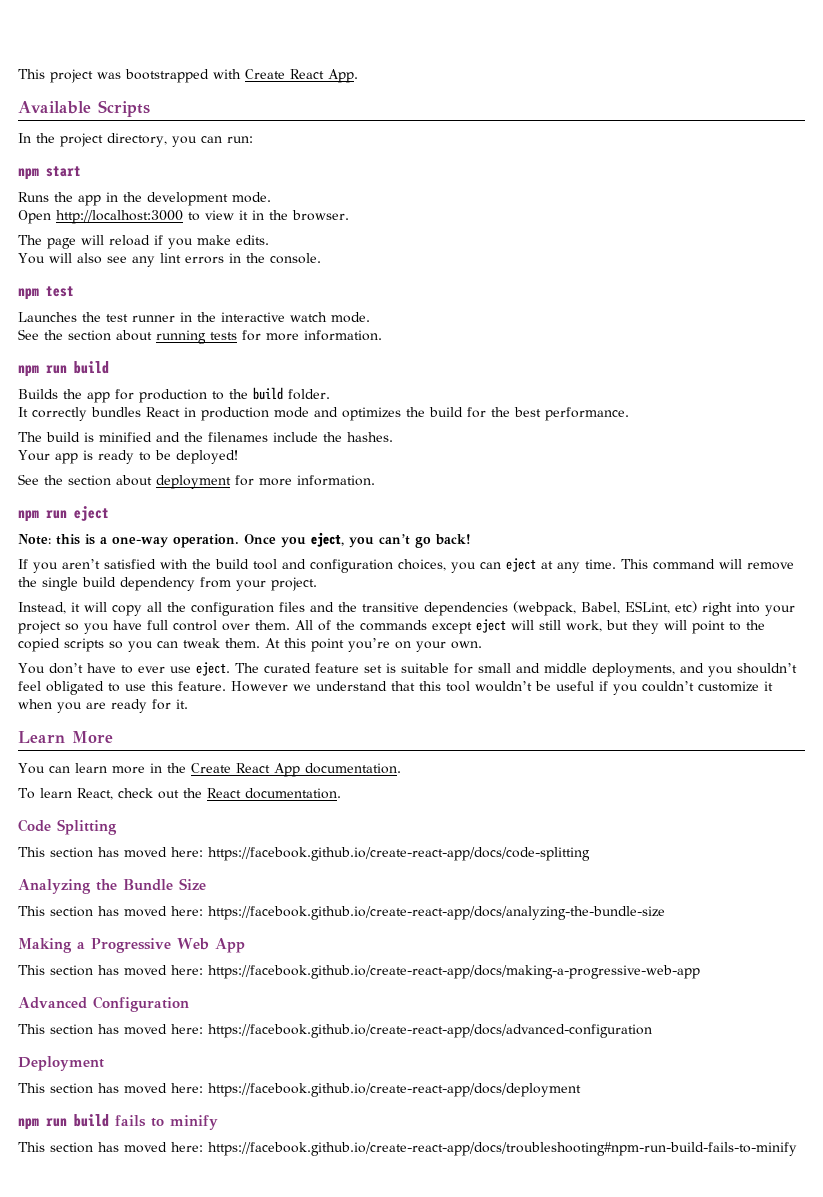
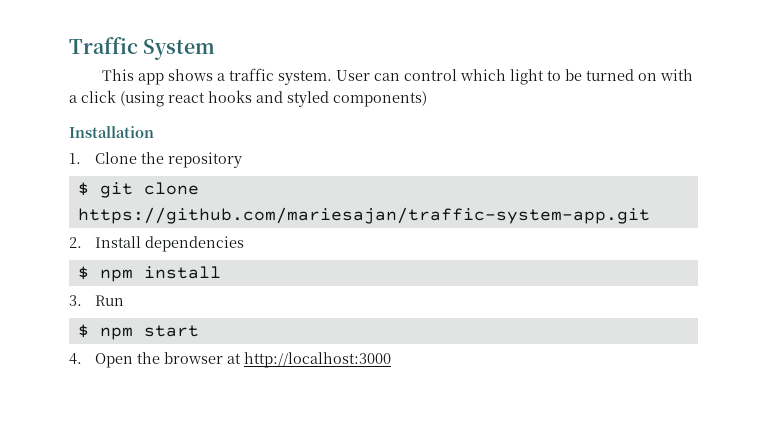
[18,69,358,83] [18,100,150,117] [18,133,253,147] [18,166,81,180] [18,192,271,206] [18,210,349,224] [18,235,269,249] [18,253,321,267] [18,286,74,300] [18,312,370,323] [18,329,382,344] [18,361,109,377] [18,387,330,403] [18,407,629,421] [18,432,393,442] [18,450,238,464] [18,474,375,489] [18,506,109,522] [18,532,471,548] [18,558,794,573] [18,577,317,591] [18,601,795,616] [18,619,765,634] [18,638,482,652] [18,662,797,677] [18,681,773,695] [18,699,188,713] [18,731,113,743] [18,763,401,777] [18,788,341,800] [18,819,117,835] [18,847,590,861] [18,878,206,894] [18,906,665,920] [18,938,245,953] [18,965,700,979] [18,996,189,1012] [18,1024,652,1038] [18,1056,104,1071] [18,1083,581,1097] [18,1114,218,1130] [18,1142,797,1156] This project was bootstrapped with Create React App. // Available Scripts // In the project directory, you can run: // npm start // Runs the app in the development mode. // Open http://localhost:3000 to view it in the browser. // The page will reload if you make edits. // You will also see any lint errors in the console. // npm test // Launches the test runner in the interactive watch mode. // See the section about running tests for more information. // npm run build // Builds the app for production to the build folder. // It correctly bundles React in production mode and optimizes the build for the best performance. // The build is minified and the filenames include the hashes. // Your app is ready to be deployed! // See the section about deployment for more information. // npm run eject // Note: this is a one-way operation. Once you eject, you can’t go back! // If you aren’t satisfied with the build tool and configuration choices, you can eject at any time. This command will remove the single build dependency from your project. // Instead, it will copy all the configuration files and the transitive dependencies (webpack, Babel, ESLint, etc) right into your project so you have full control over them. All of the commands except eject will still work, but they will point to the copied scripts so you can tweak them. At this point you’re on your own. // You don’t have to ever use eject. The curated feature set is suitable for small and middle deployments, and you shouldn’t feel obligated to use this feature. However we understand that this tool wouldn’t be useful if you couldn’t customize it when you are ready for it. // Learn More // You can learn more in the Create React App documentation. // To learn React, check out the React documentation. // Code Splitting // This section has moved here: https://facebook.github.io/create-react-app/docs/code-splitting // Analyzing the Bundle Size // This section has moved here: https://facebook.github.io/create-react-app/docs/analyzing-the-bundle-size // Making a Progressive Web App // This section has moved here: https://facebook.github.io/create-react-app/docs/making-a-progressive-web-app // Advanced Configuration // This section has moved here: https://facebook.github.io/create-react-app/docs/advanced-configuration // Deployment // This section has moved here: https://facebook.github.io/create-react-app/docs/deployment // npm run build fails to minify // This section has moved here: https://facebook.github.io/create-react-app/docs/troubleshooting#npm-run-build-fails-to-minify -> [69,37,216,60] [102,68,694,85] [69,90,427,107] [69,126,154,138] [69,152,242,168] [77,182,199,198] [77,207,650,224] [69,236,244,252] [77,266,221,282] [69,295,124,306] [77,324,199,340] [69,352,391,368] Traffic System // This app shows a traffic system. User can control which light to be turned on with a click (using react hooks and styled components) // Installation // 1. Clone the repository // $ git clone https://github.com/mariesajan/traffic-system-app.git // 2. Install dependencies // $ npm install // 3. Run // $ npm start // 4. Open the browser at http://localhost:3000

